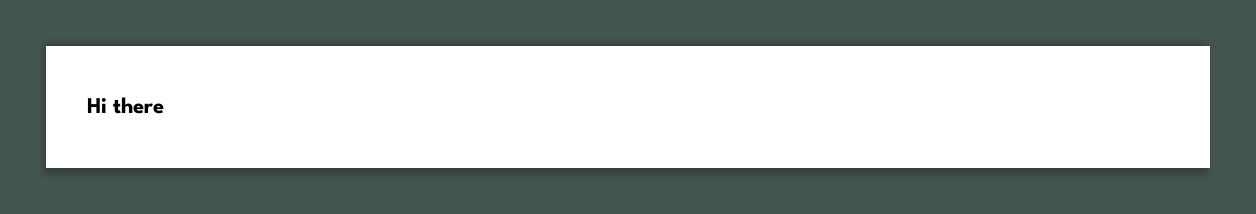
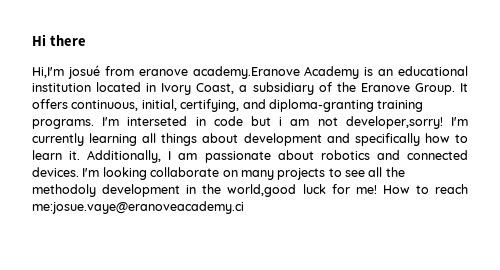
(165, 105) none -> [32,65,468,79] [32,82,468,95] [32,99,424,112] [32,116,468,129] [32,133,468,146] [32,150,468,163] [32,167,405,180] [32,184,469,197] [32,201,244,214] // Hi,I'm josué from eranove academy.Eranove Academy is an educational institution located in Ivory Coast, a subsidiary of the Eranove Group. It offers continuous, initial, certifying, and diploma-granting training programs. I'm interseted in code but i am not developer,sorry! I'm currently learning all things about development and specifically how to learn it. Additionally, I am passionate about robotics and connected devices. I'm looking collaborate on many projects to see all the methodoly development in the world,good luck for me! How to reach me:josue.vaye@eranoveacademy.ci

